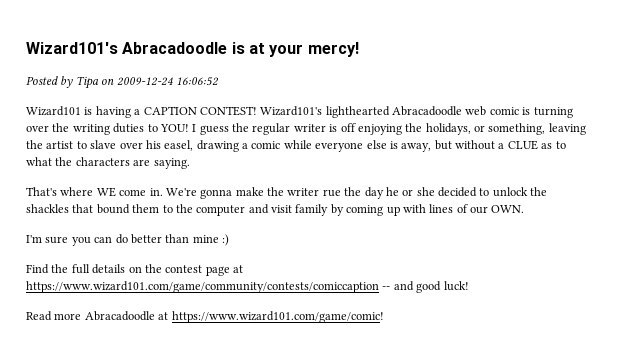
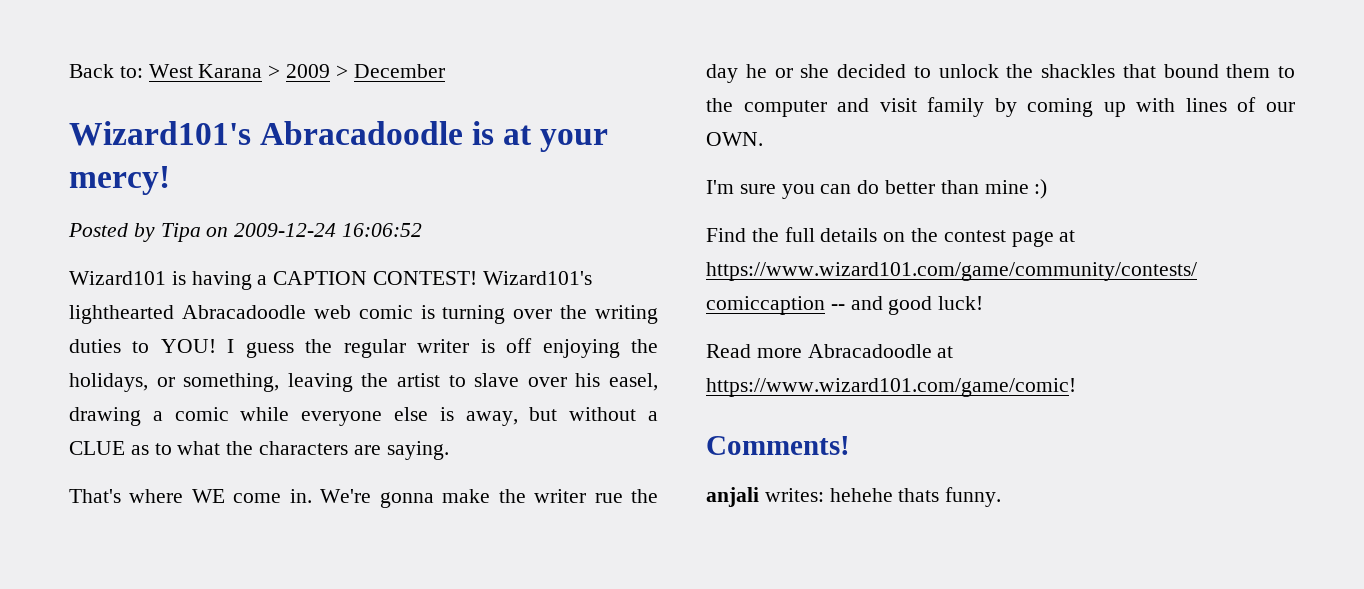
(26, 48) none -> [69,64,445,78] Back to: West Karana > 2009 > December //
(384, 317) none -> [706,436,850,455] [706,487,1002,507] // Comments! // anjali writes: hehehe thats funny.

